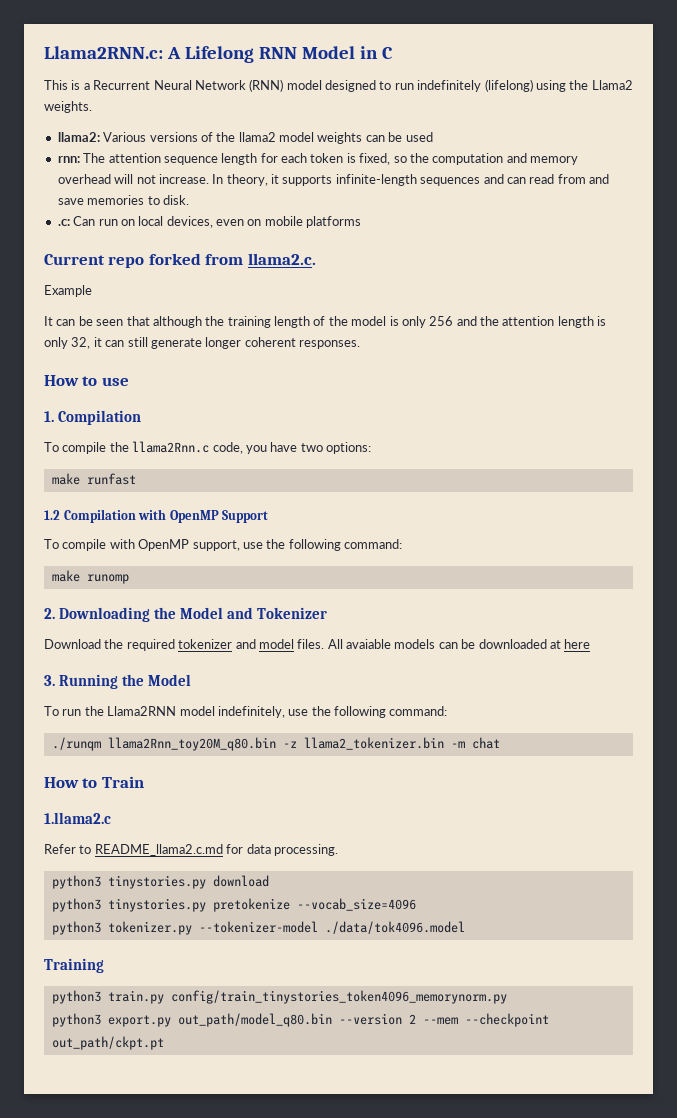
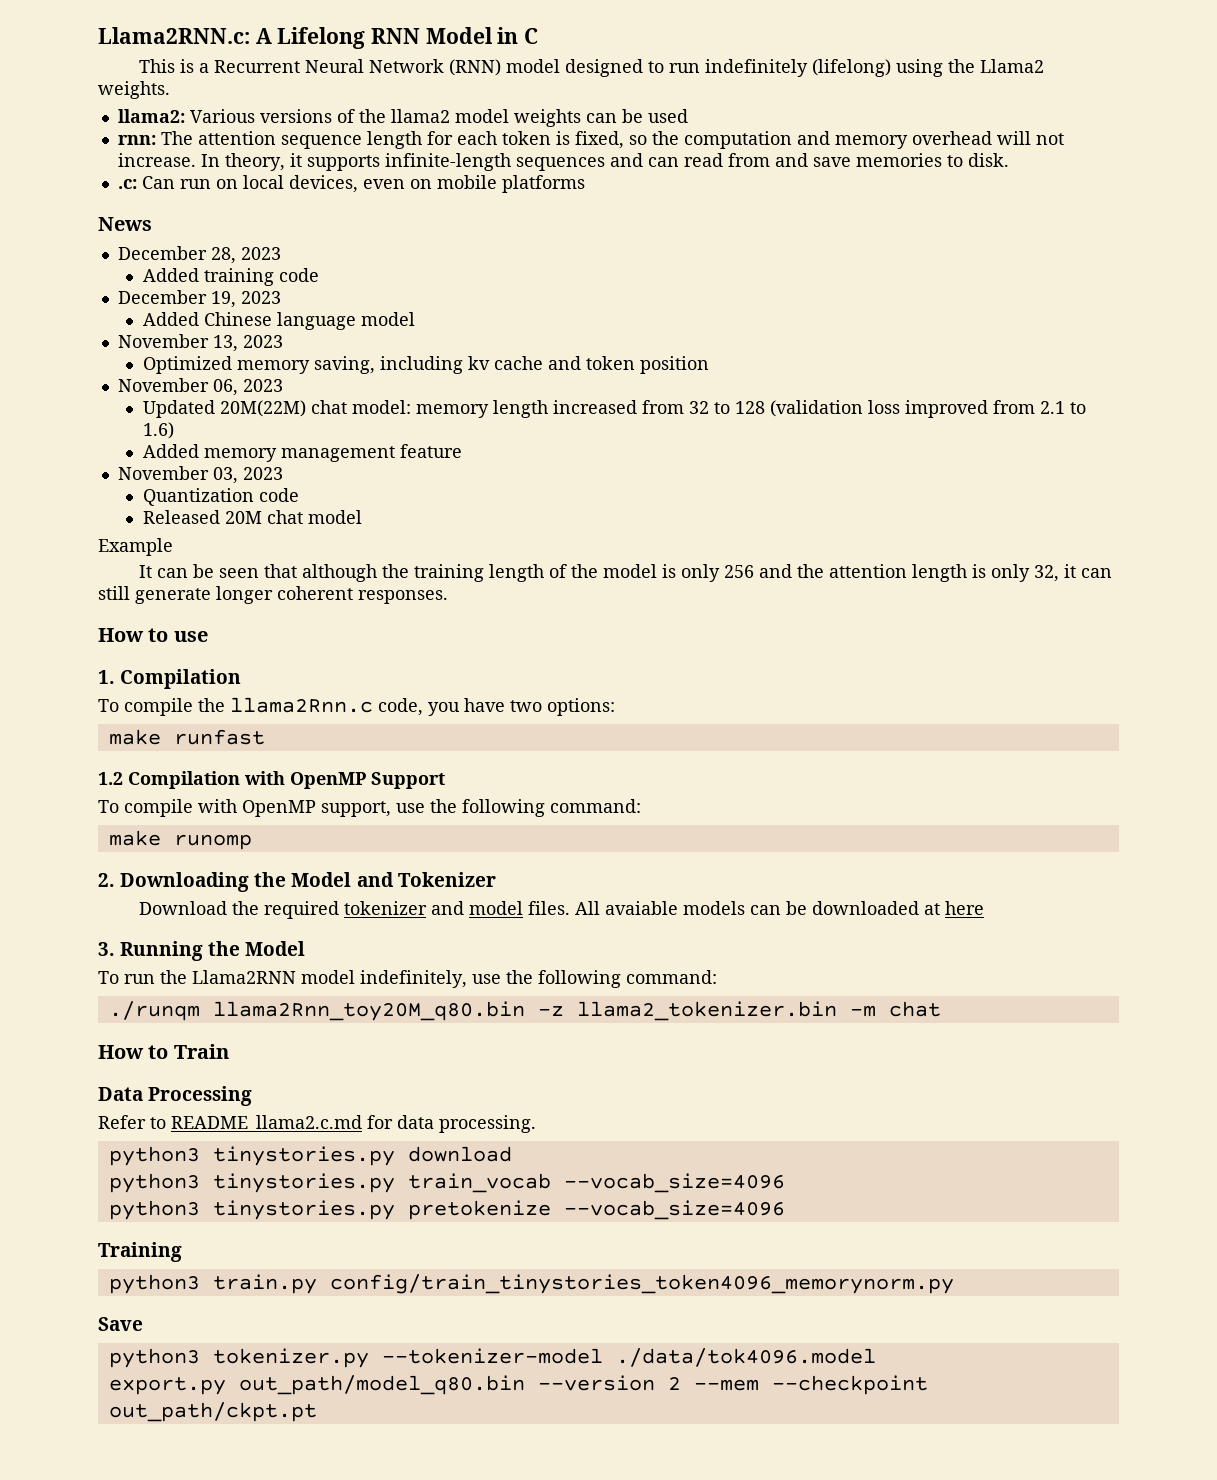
[44,253,316,268] Current repo forked from llama2.c. -> [98,217,152,231] [117,246,281,264] [142,268,319,286] [117,290,281,308] [142,312,415,330] [117,334,283,352] [142,356,709,374] [117,378,283,396] [142,400,1086,418] [142,422,174,439] [142,444,462,462] [117,466,283,484] [142,488,299,506] [142,510,362,524] News // December 28, 2023 // Added training code // December 19, 2023 // Added Chinese language model // November 13, 2023 // Optimized memory saving, including kv cache and token position // November 06, 2023 // Updated 20M(22M) chat model: memory length increased from 32 to 128 (validation loss improved from 2.1 to 1.6) // Added memory management feature // November 03, 2023 // Quantization code // Released 20M chat model
[44,812,111,824] 1.llama2.c -> [98,1086,253,1106] Data Processing
[212,898,290,912] pretokenize -> [407,1173,551,1193] train_vocab
[107,921,465,935] tokenizer.py --tokenizer-model ./data/tok4096.model -> [212,1200,785,1220] tinystories.py pretokenize --vocab_size=4096
[51,1013,101,1027] // python3 -> [98,1317,143,1331] [108,1348,876,1368] // Save // python3 tokenizer.py --tokenizer-model ./data/tok4096.model //

